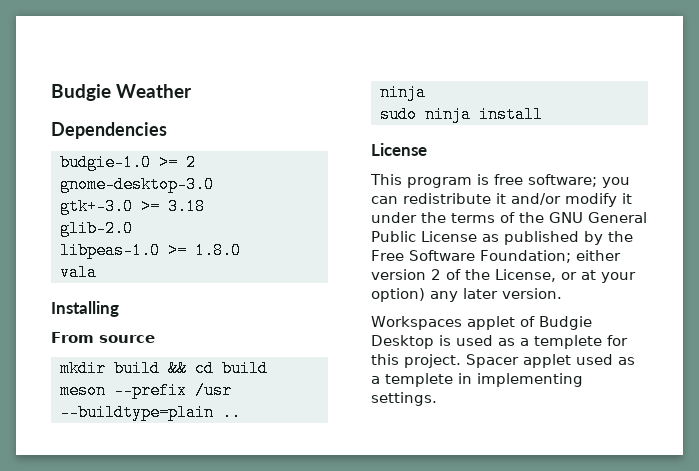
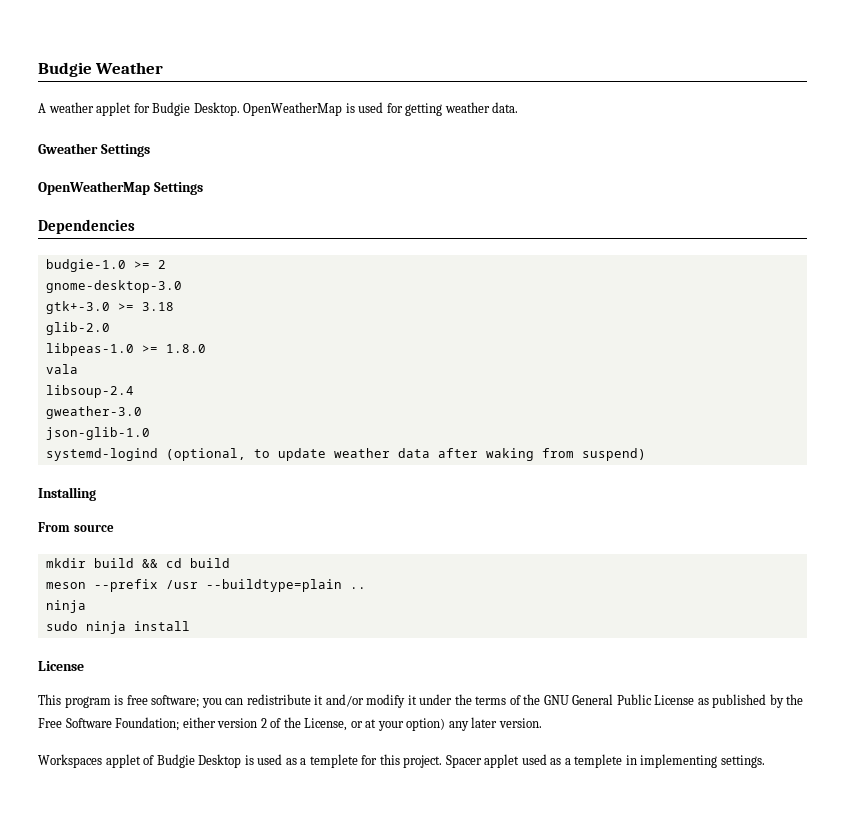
(193, 91) none -> [38,102,519,116] [38,143,150,157] [38,181,203,195] // A weather applet for Budgie Desktop. OpenWeatherMap is used for getting weather data. // Gweather Settings // OpenWeatherMap Settings
(97, 272) none -> [45,385,134,398] [45,406,142,419] [45,427,150,440] [45,448,646,461] // libsoup-2.4 // gweather-3.0 // json-glib-1.0 // systemd-logind (optional, to update weather data after waking from suspend)

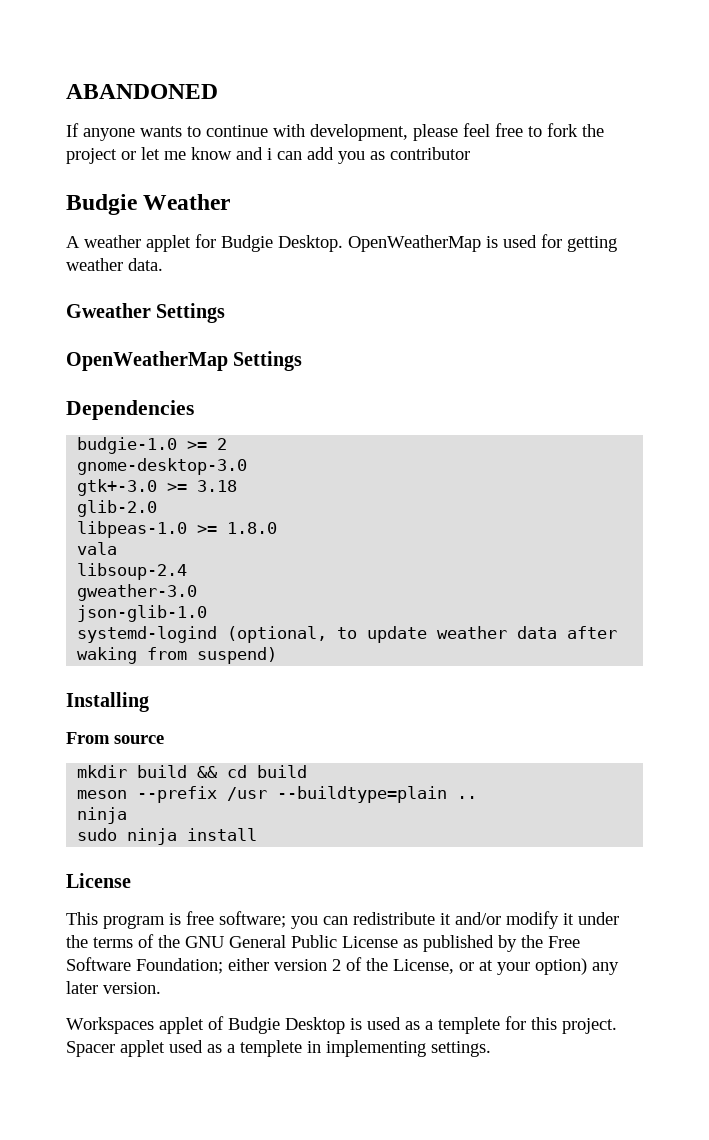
(38, 69) none -> [66,84,218,99] [66,123,604,141] [66,147,470,164] ABANDONED // If anyone wants to continue with development, please feel free to fork the project or let me know and i can add you as contributor //

